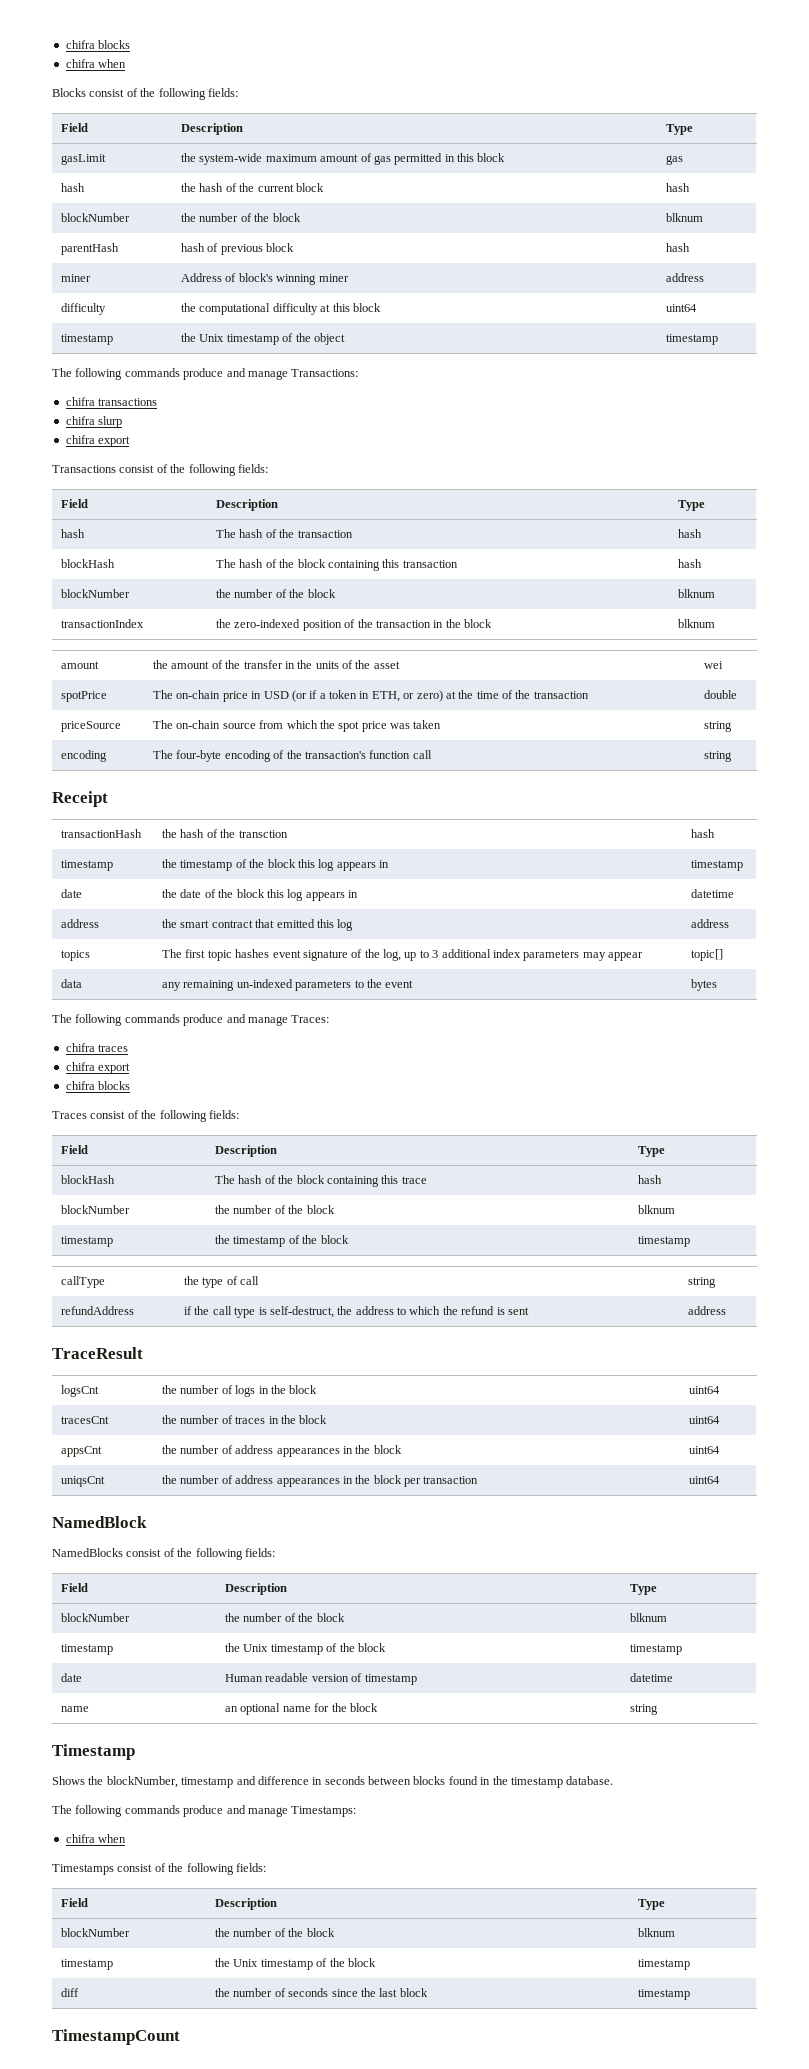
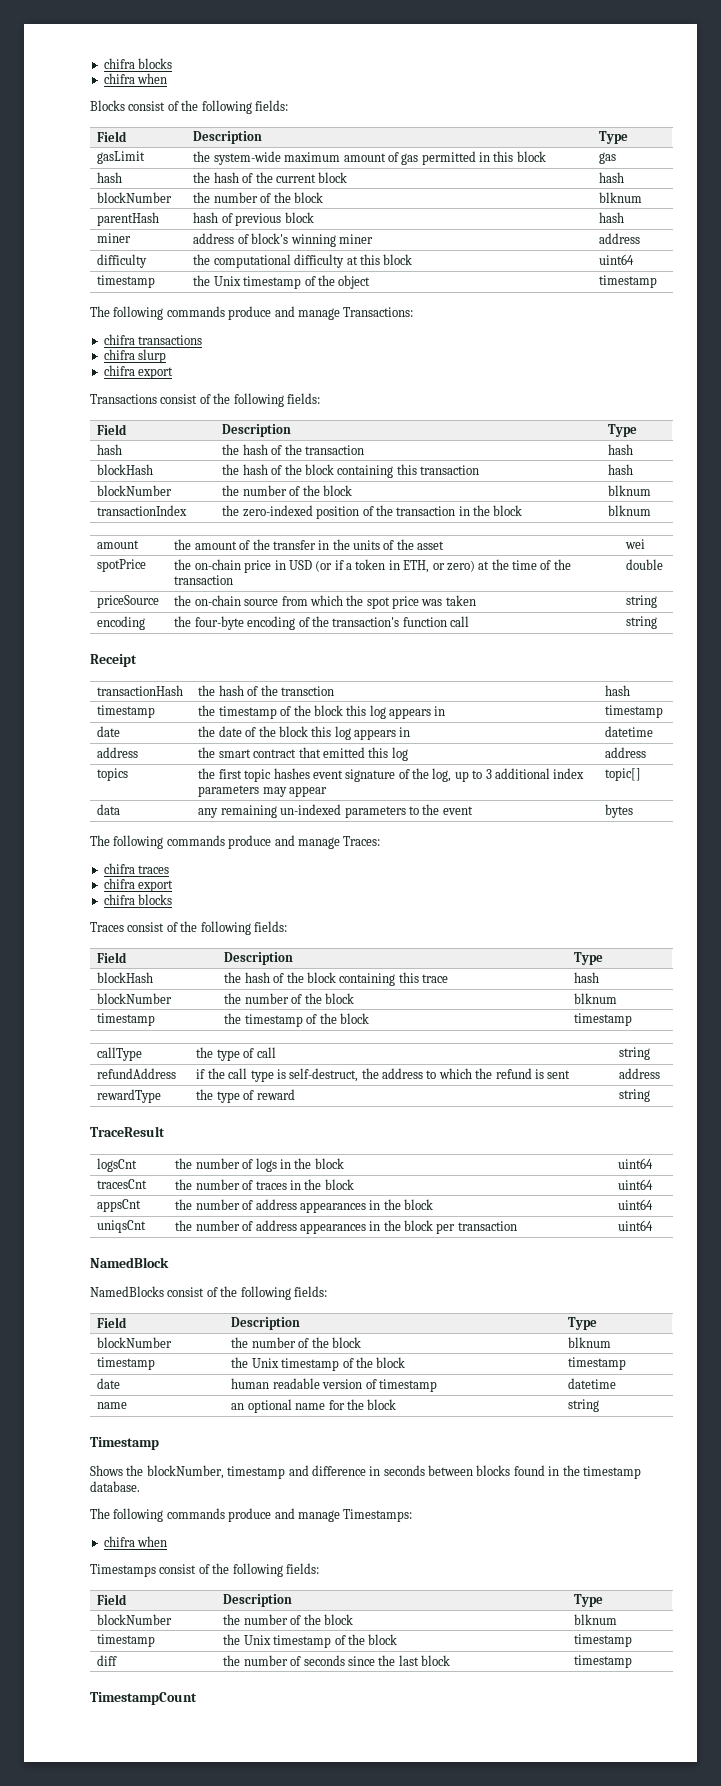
[181,273,223,282] Address -> [193,233,235,244] address
[216,529,237,538] The -> [222,444,240,455] the
[216,559,237,568] The -> [222,464,240,475] the
[153,690,174,699] The -> [174,559,192,570] the
[153,720,174,729] The -> [174,595,192,606] the
[153,750,174,759] The -> [174,616,192,627] the
[162,949,183,958] The -> [198,768,216,779] the
[215,1175,236,1184] The -> [224,972,242,983] the
(727, 1310) none -> [97,1089,162,1103] [196,1089,295,1103] [619,1089,651,1102] // rewardType | the type of reward | string
[225,1674,264,1682] Human -> [231,1378,270,1389] human

